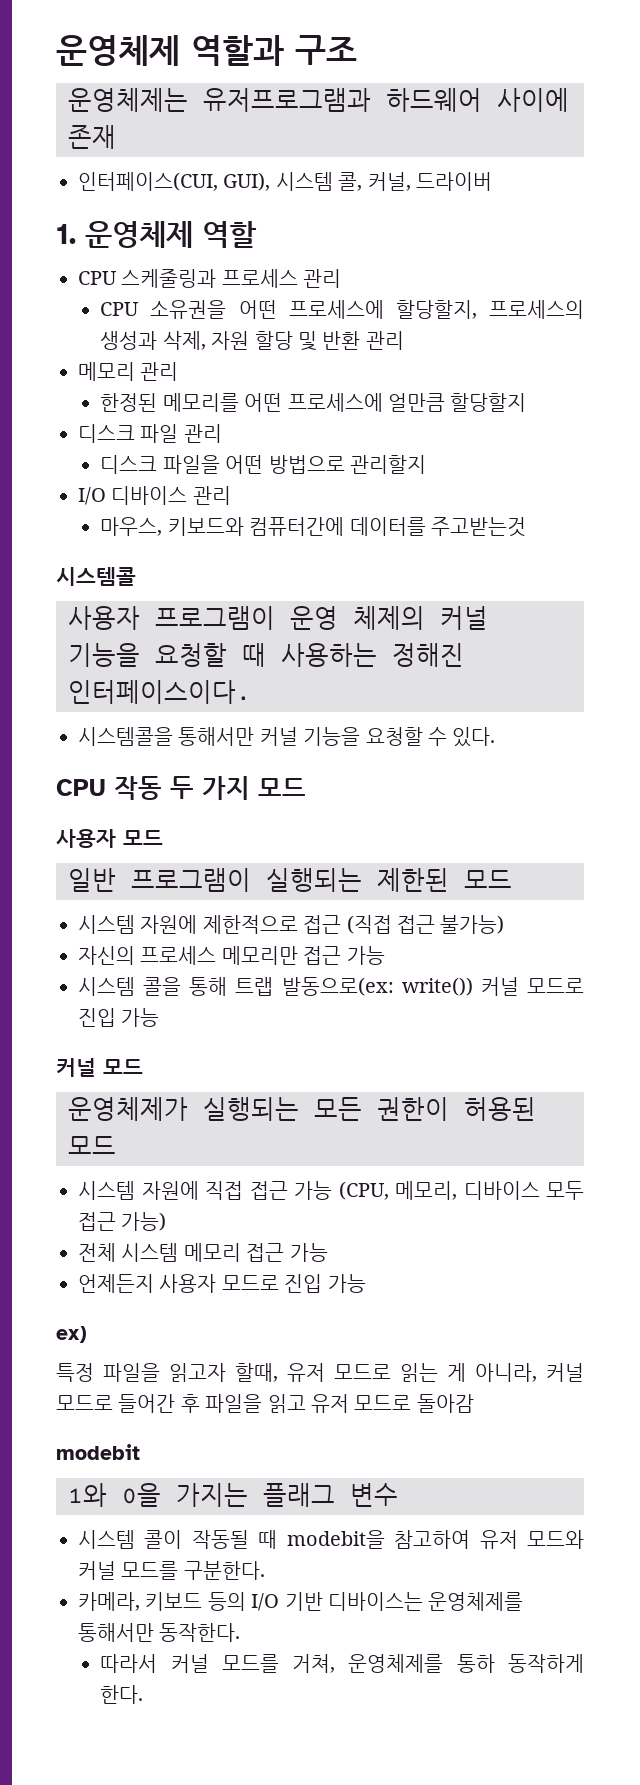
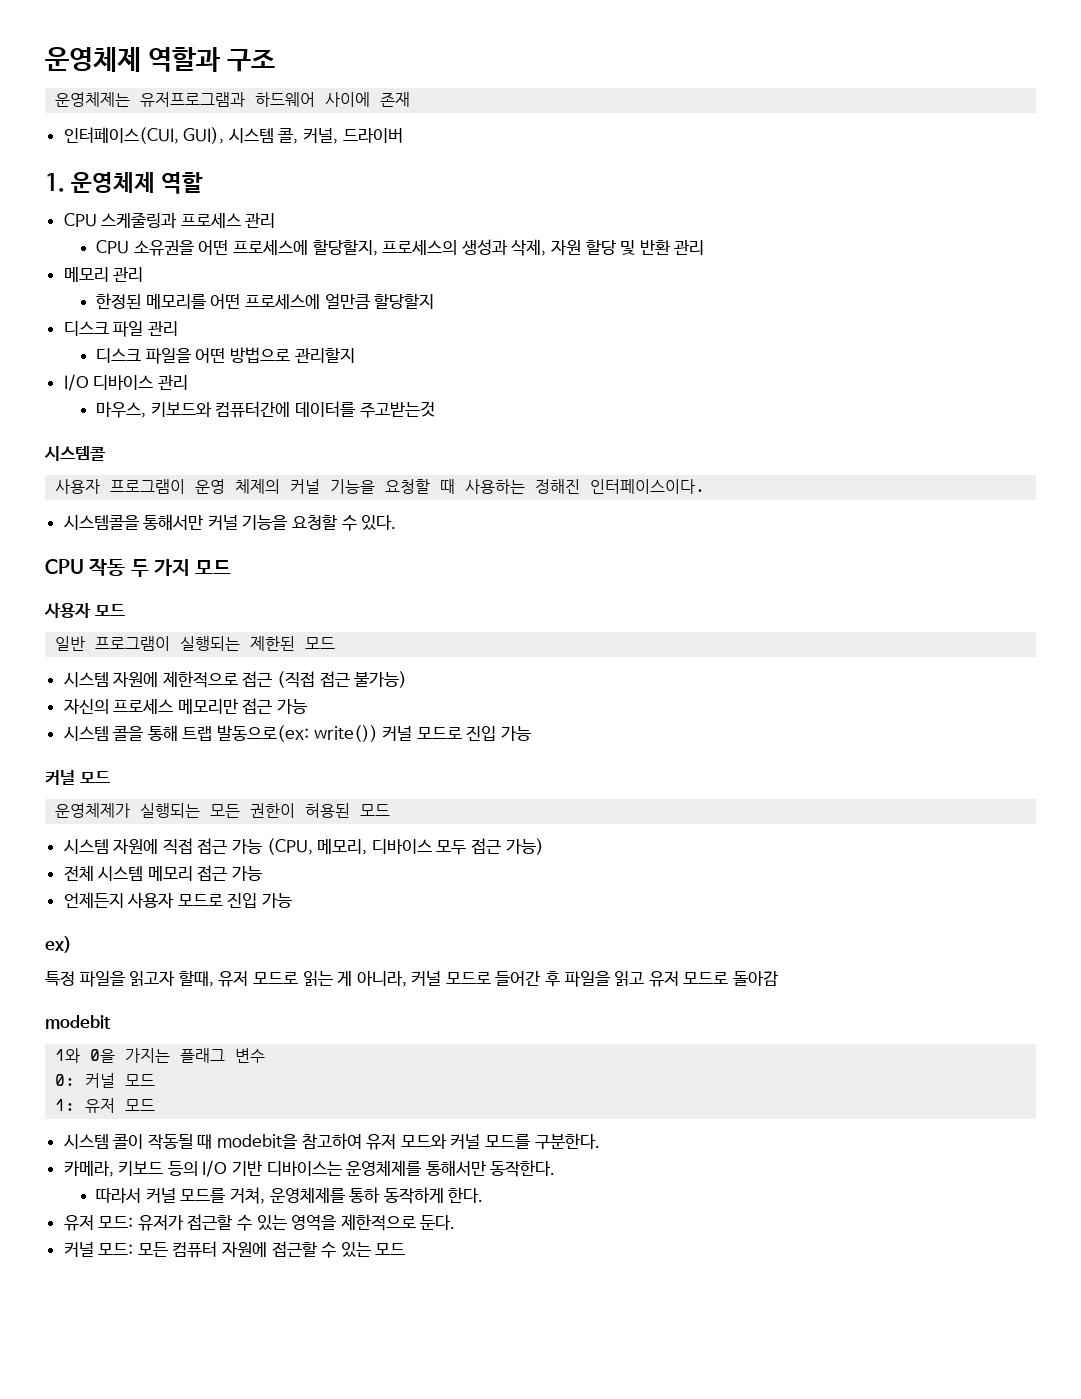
(398, 1495) none -> [55,1073,156,1088] [55,1098,156,1113] // 0: 커널 모드 // 1: 유저 모드
(144, 1694) none -> [63,1214,456,1231] [63,1241,406,1258] // 유저 모드: 유저가 접근할 수 있는 영역을 제한적으로 둔다. // 커널 모드: 모든 컴퓨터 자원에 접근할 수 있는 모드

